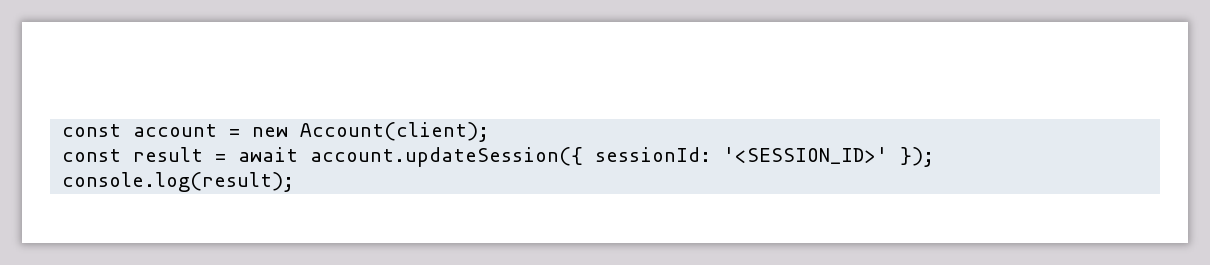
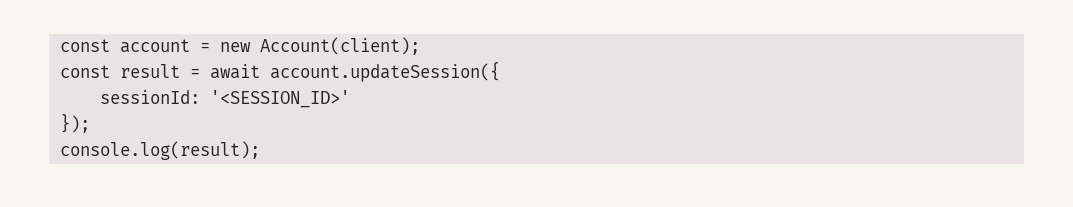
(583, 157) none -> (500, 71) //
(888, 155) none -> (350, 99) //

